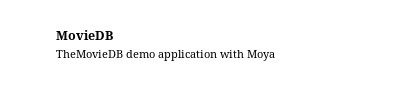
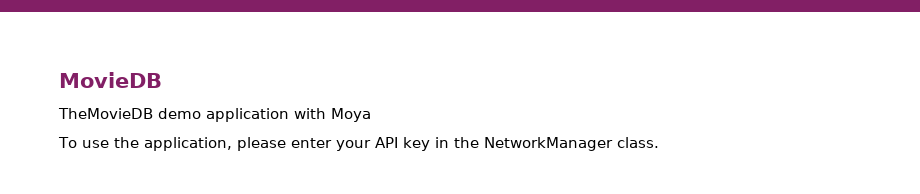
(275, 55) none -> [58,137,659,151] // To use the application, please enter your API key in the NetworkManager class.

